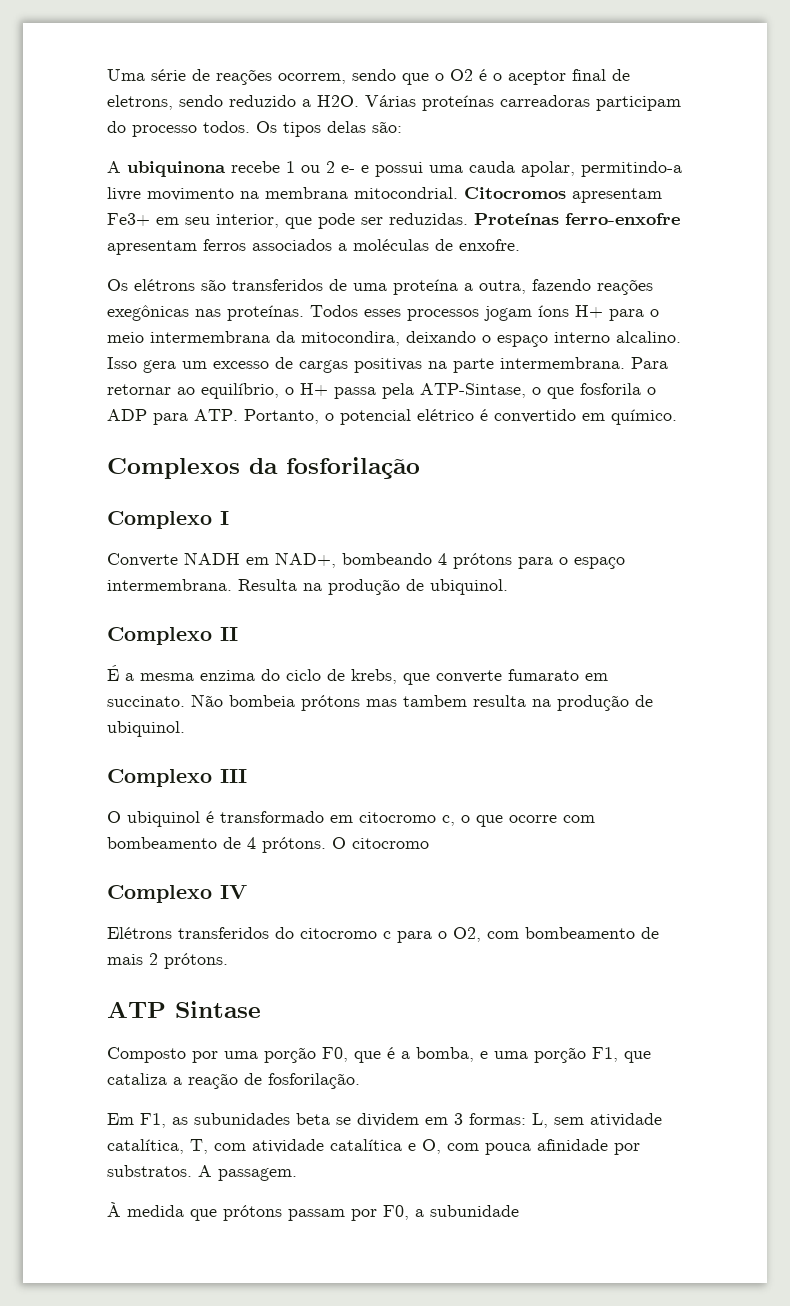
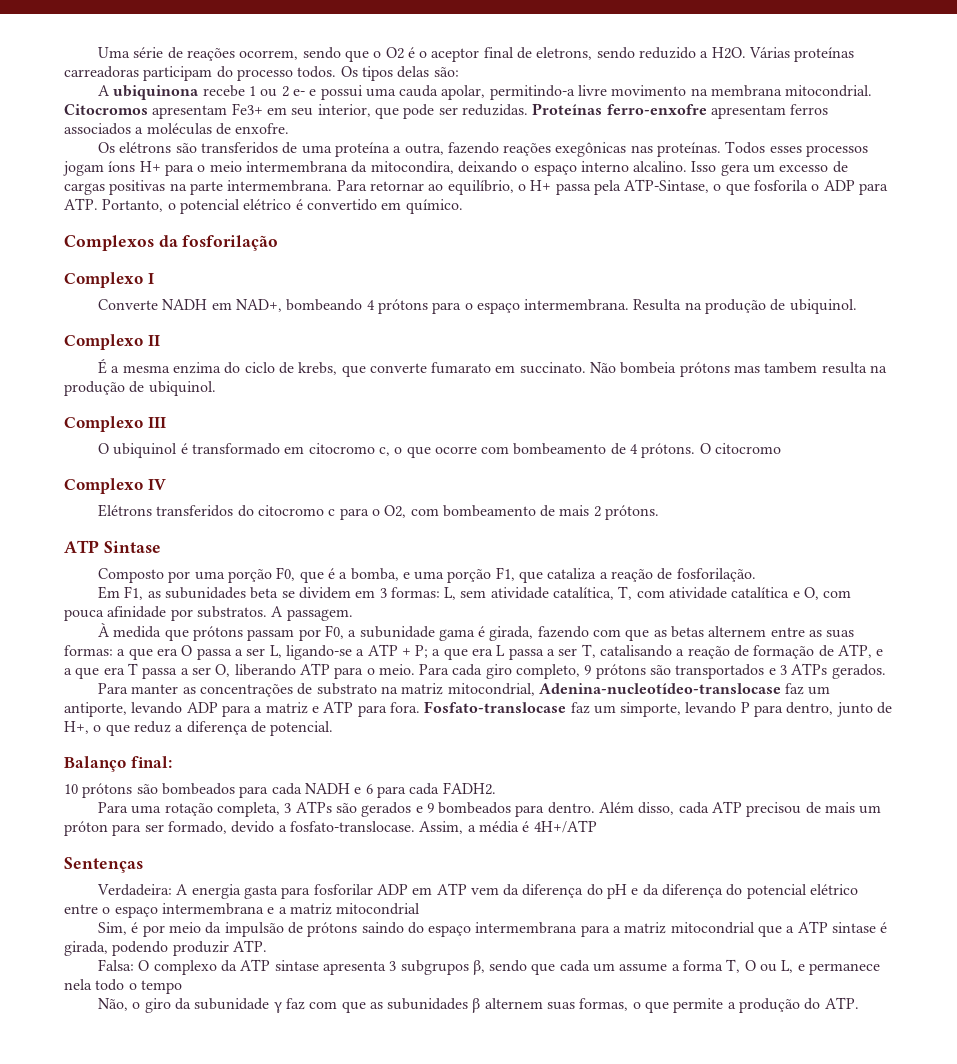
(519, 1211) none -> [438,626,855,641] [64,644,884,660] [64,663,886,679] [97,683,831,697] [64,701,893,717] [64,721,334,736] [64,756,172,772] [64,782,496,798] [97,801,882,817] [64,820,597,836] [64,857,143,873] [96,883,859,899] [64,903,421,918] [97,921,888,937] [64,940,267,956] [97,959,881,975] [64,979,182,994] [97,997,859,1013] gama é girada, fazendo com que as betas alternem entre as suas formas: a que era O passa a ser L, ligando-se a ATP + P; a que era L passa a ser T, catalisando a reação de formação de ATP, e a que era T passa a ser O, liberando ATP para o meio. Para cada giro completo, 9 prótons são transportados e 3 ATPs gerados. // Para manter as concentrações de substrato na matriz mitocondrial, Adenina-nucleotídeo-translocase faz um antiporte, levando ADP para a matriz e ATP para fora. Fosfato-translocase faz um simporte, levando P para dentro, junto de H+, o que reduz a diferença de potencial. // Balanço final: // 10 prótons são bombeados para cada NADH e 6 para cada FADH2. // Para uma rotação completa, 3 ATPs são gerados e 9 bombeados para dentro. Além disso, cada ATP precisou de mais um próton para ser formado, devido a fosfato-translocase. Assim, a média é 4H+/ATP // Sentenças // Verdadeira: A energia gasta para fosforilar ADP em ATP vem da diferença do pH e da diferença do potencial elétrico entre o espaço intermembrana e a matriz mitocondrial // Sim, é por meio da impulsão de prótons saindo do espaço intermembrana para a matriz mitocondrial que a ATP sintase é girada, podendo produzir ATP. // Falsa: O complexo da ATP sintase apresenta 3 subgrupos β, sendo que cada um assume a forma T, O ou L, e permanece nela todo o tempo // Não, o giro da subunidade γ faz com que as subunidades β alternem suas formas, o que permite a produção do ATP.

